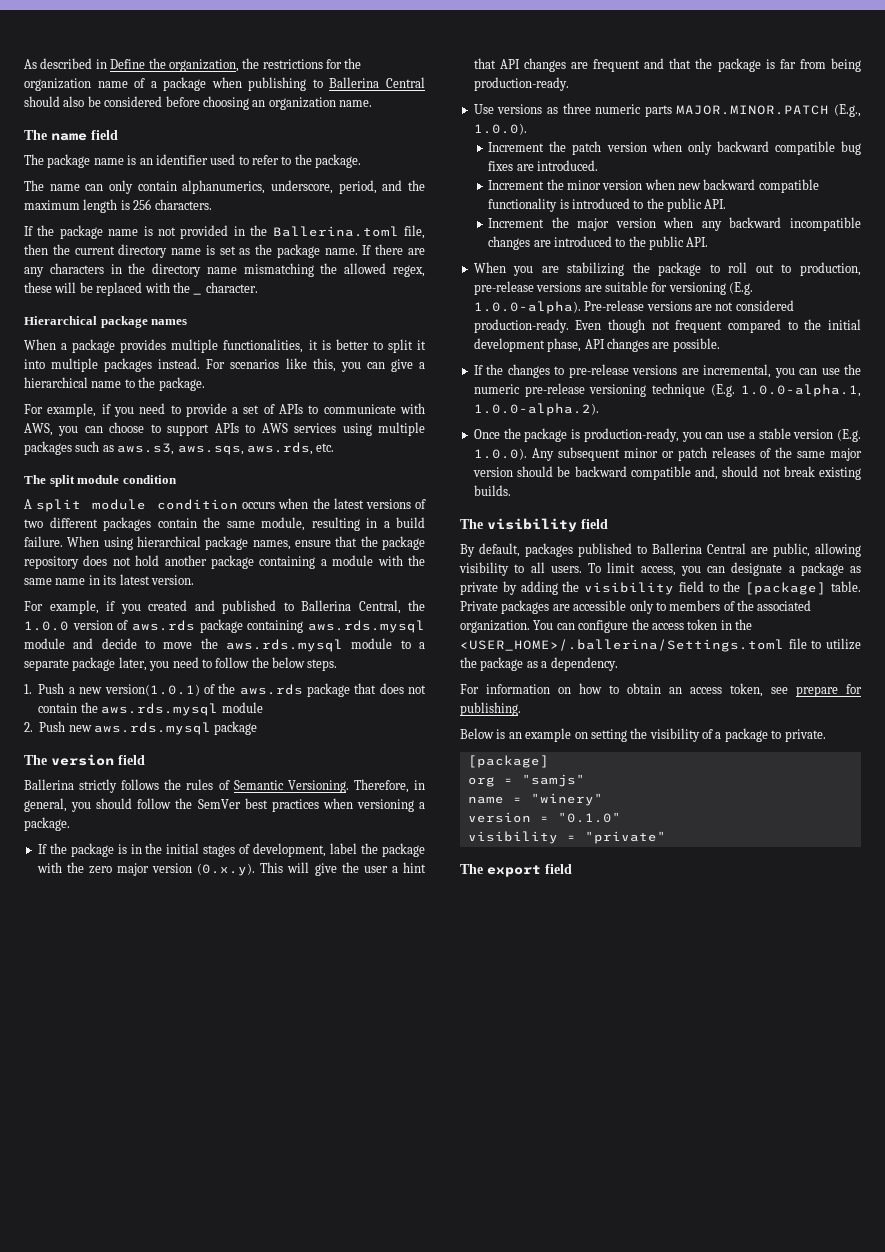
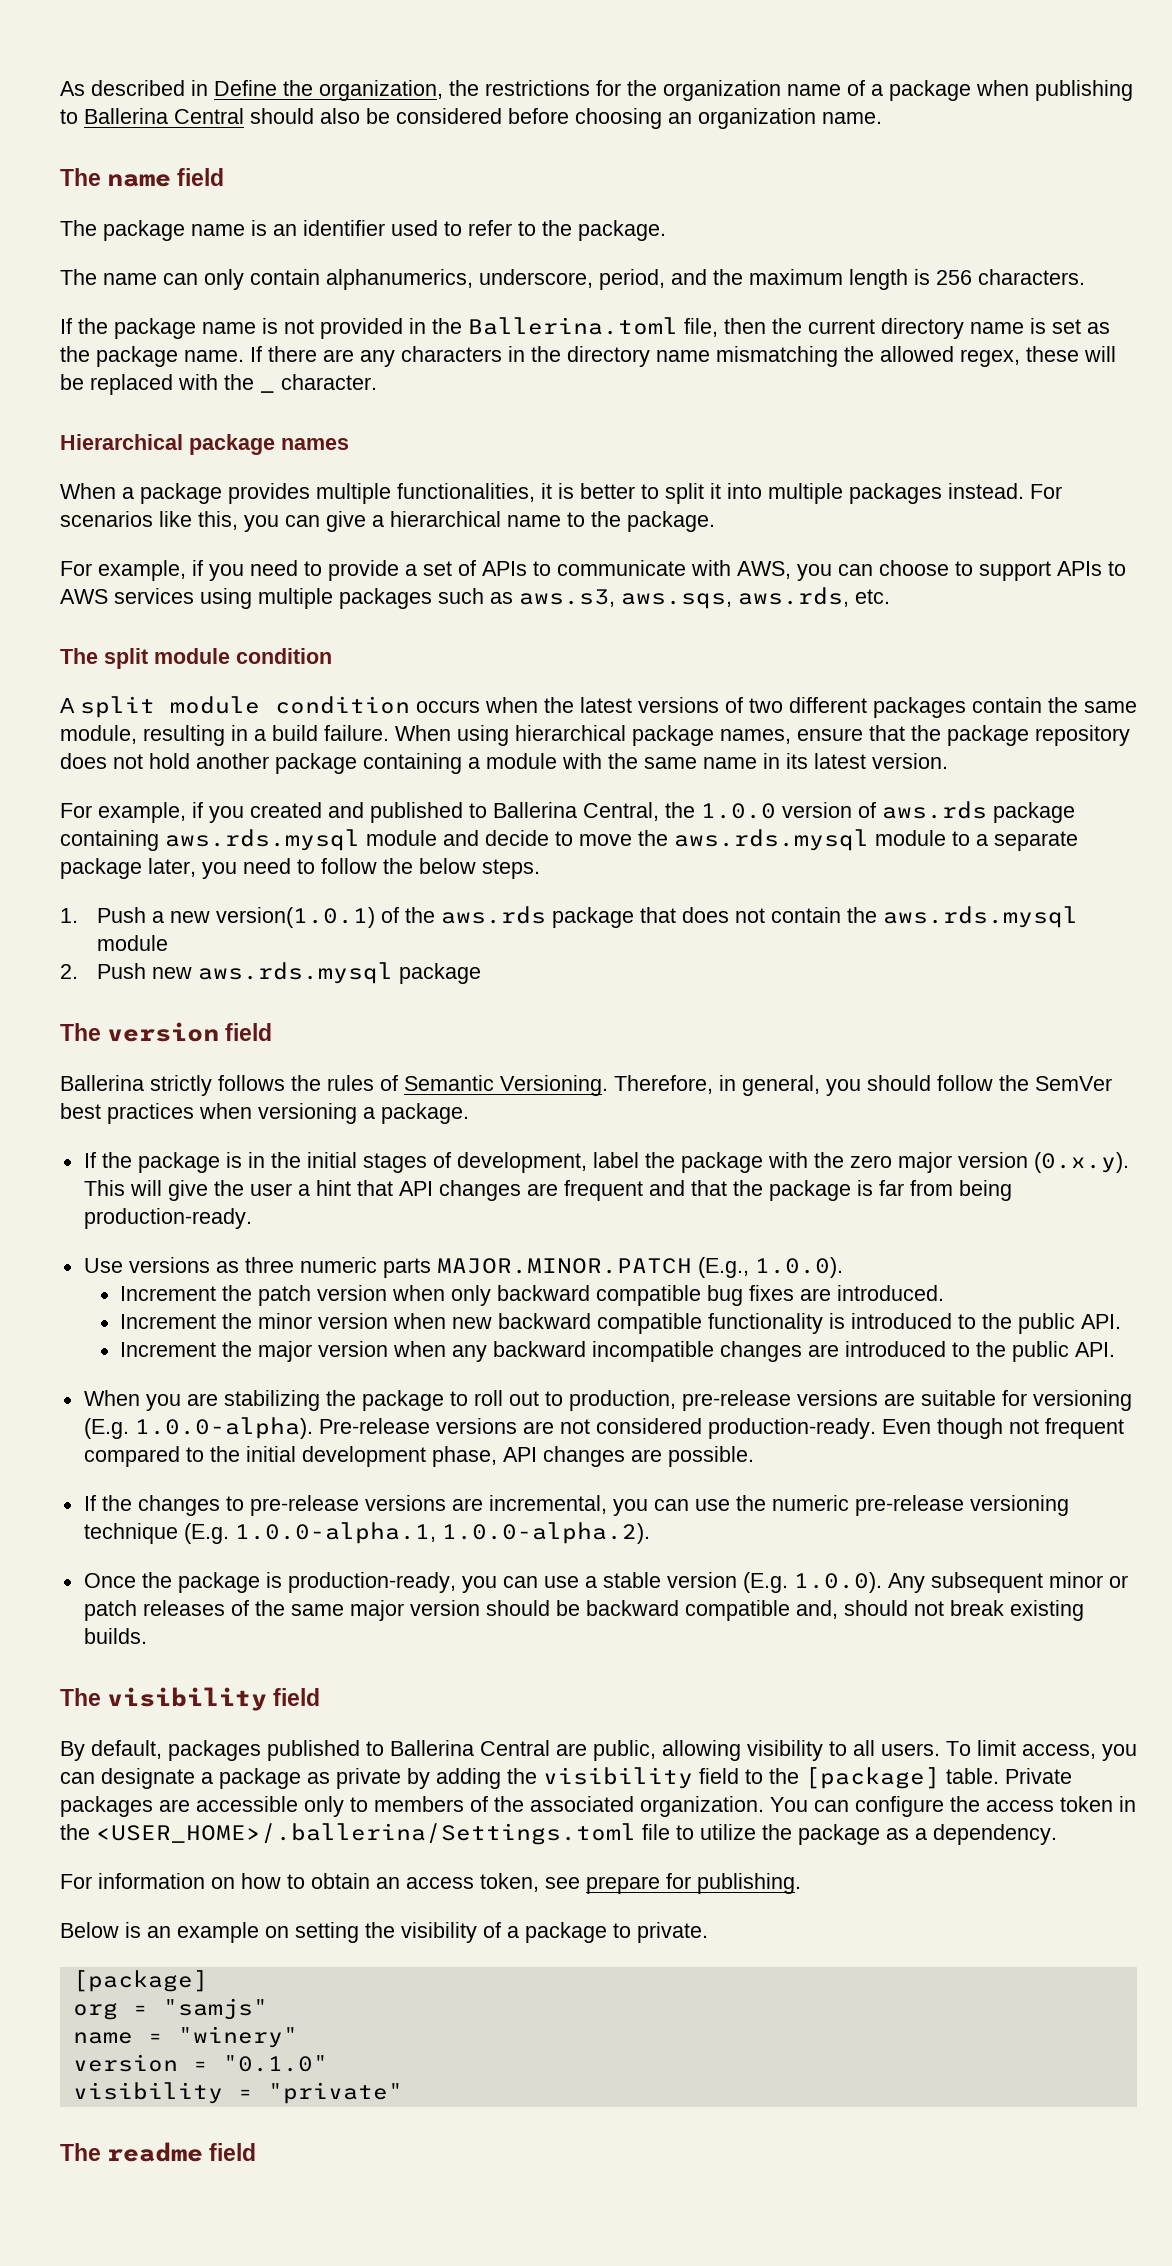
[487,865,541,877] export -> [107,2142,204,2162] readme

